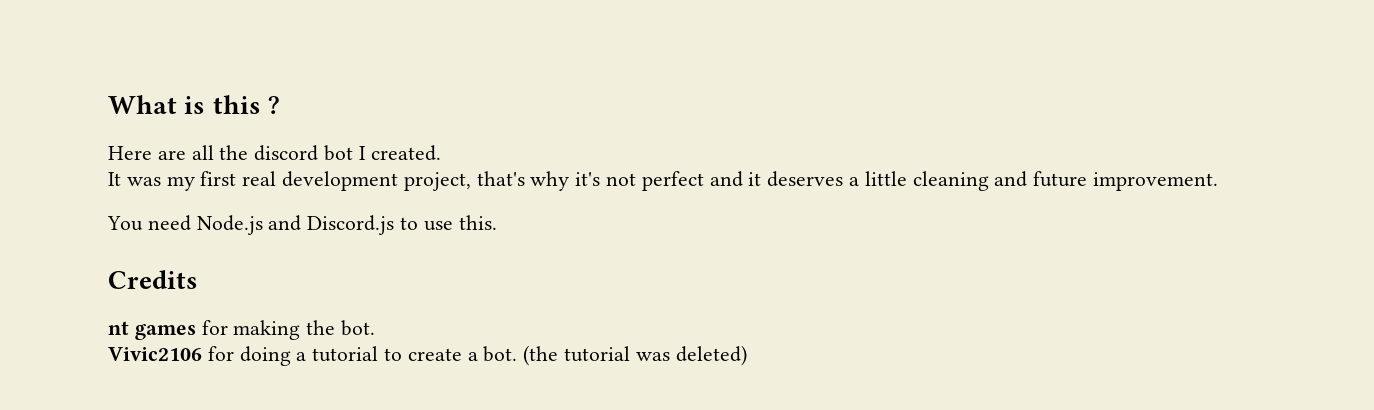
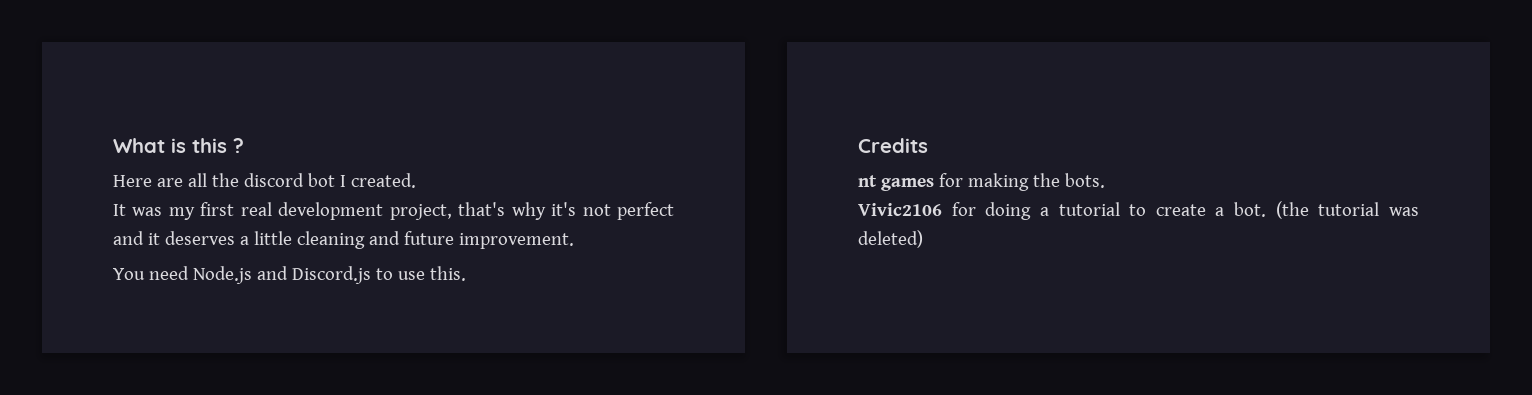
[341,320,376,336] bot. -> [1064,173,1105,188] bots.

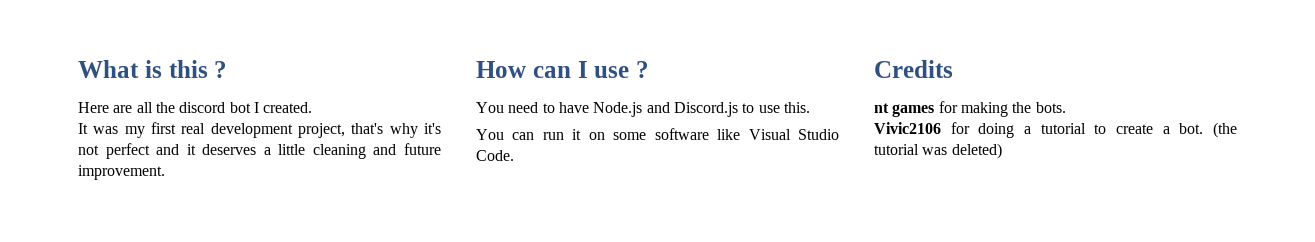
(574, 241) none -> [476,61,649,78] // How can I use ?
(189, 273) none -> [542,102,589,113] to have
(466, 273) none -> [476,128,839,140] [476,150,514,161] // You can run it on some software like Visual Studio Code.

